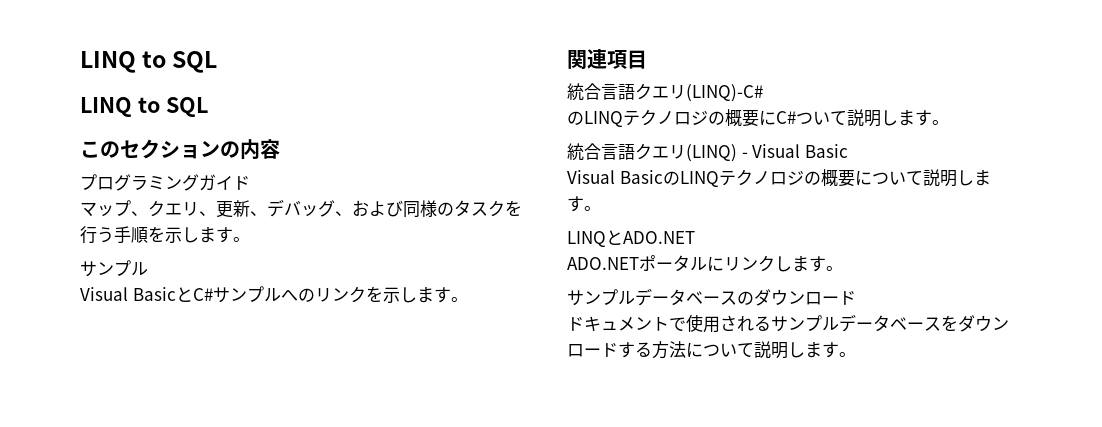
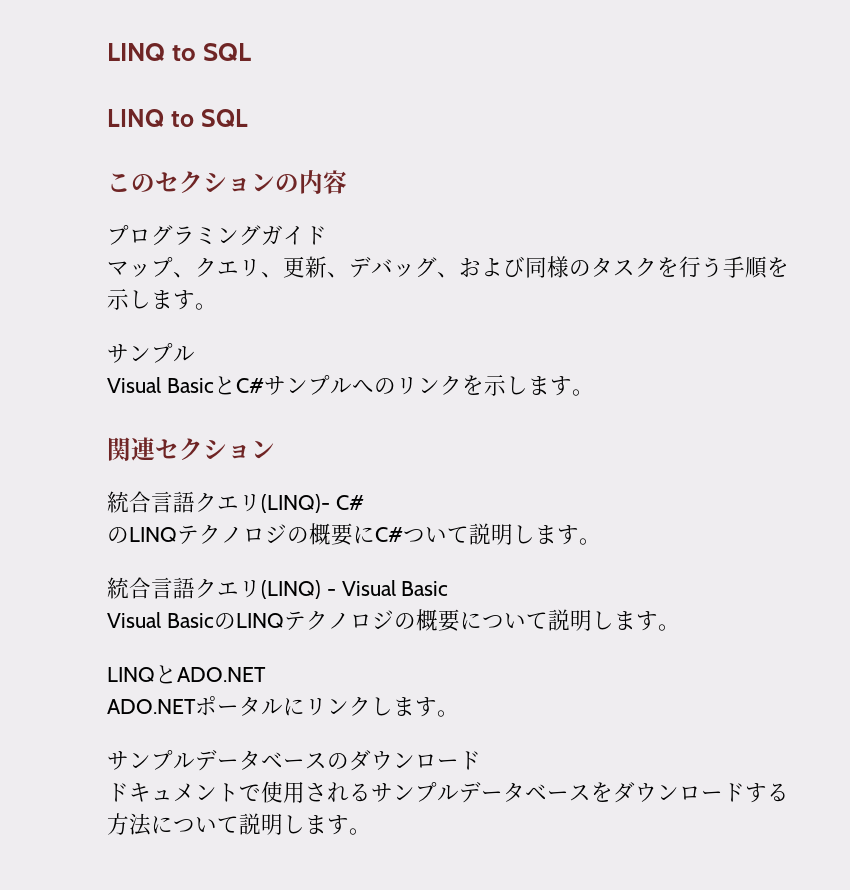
[607,50,647,69] [567,83,763,102] 項目 // 統合言語クエリ(LINQ)-C# -> [155,438,275,461] [107,491,364,513] セクション // 統合言語クエリ(LINQ)- C#

